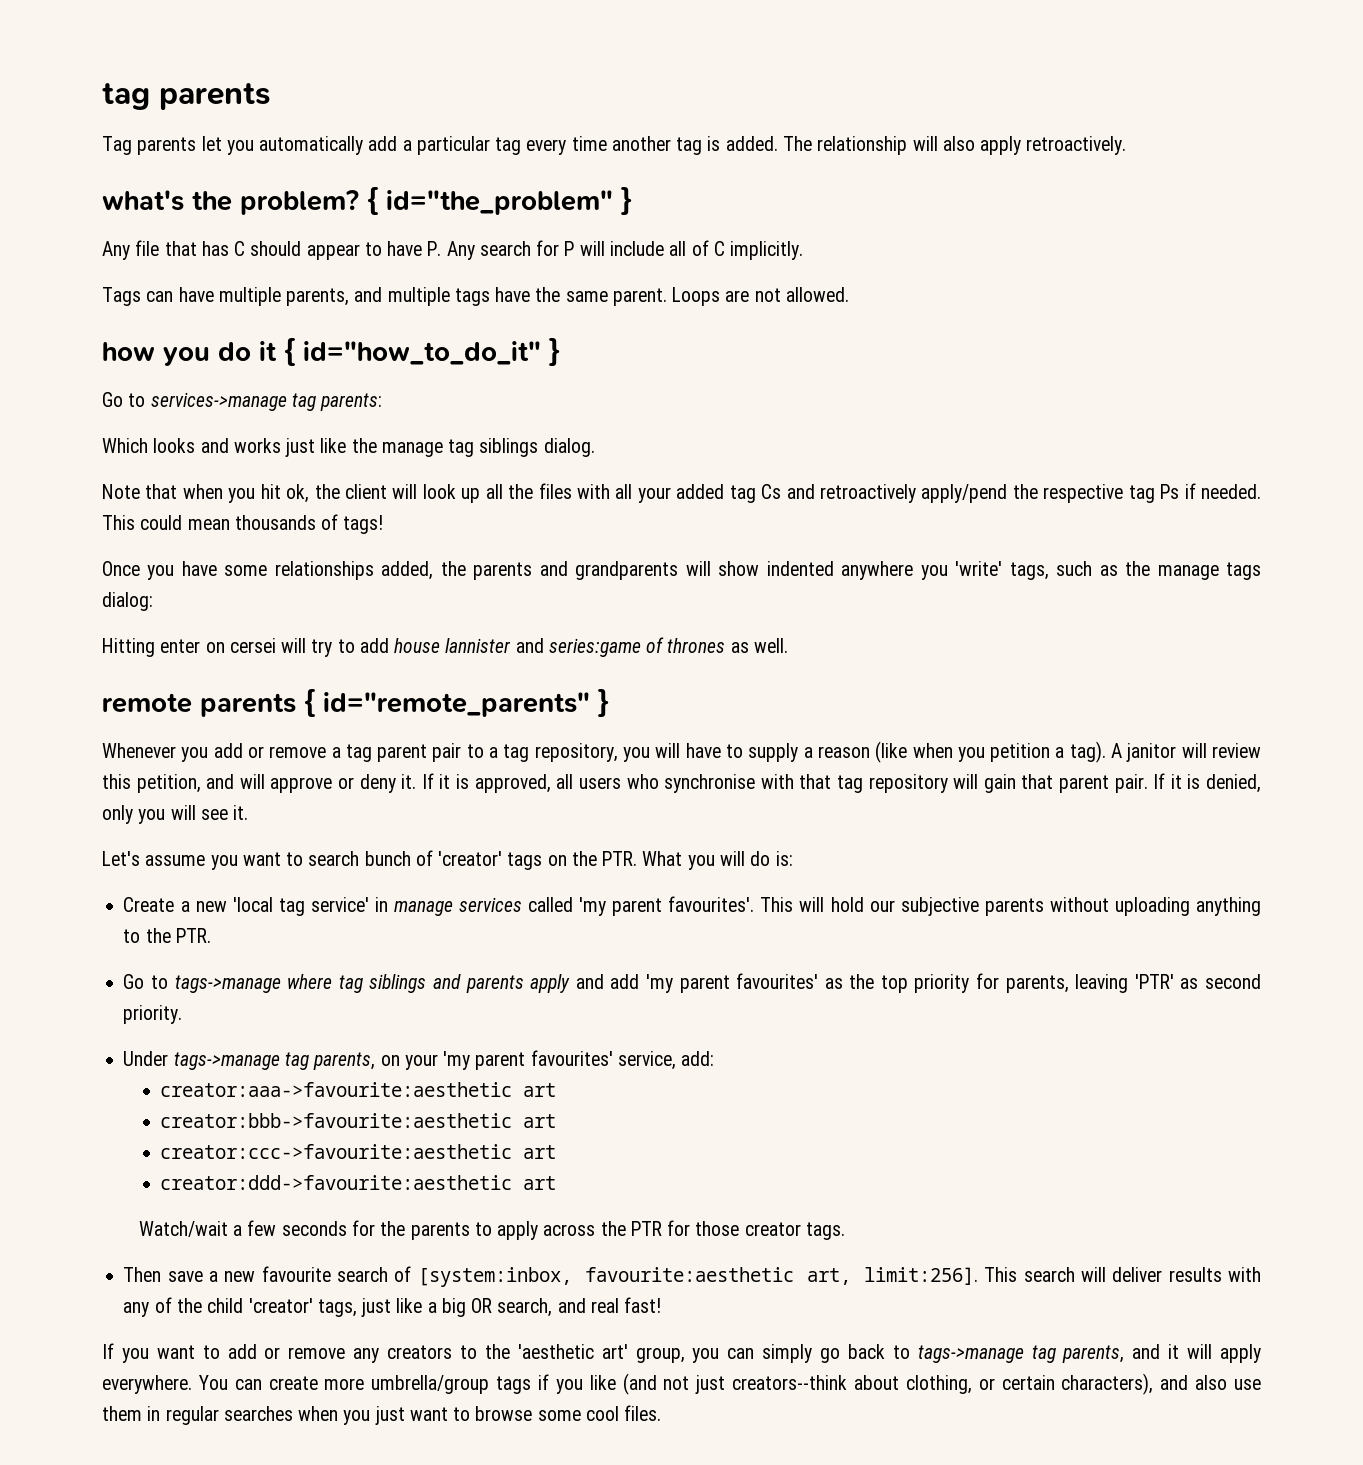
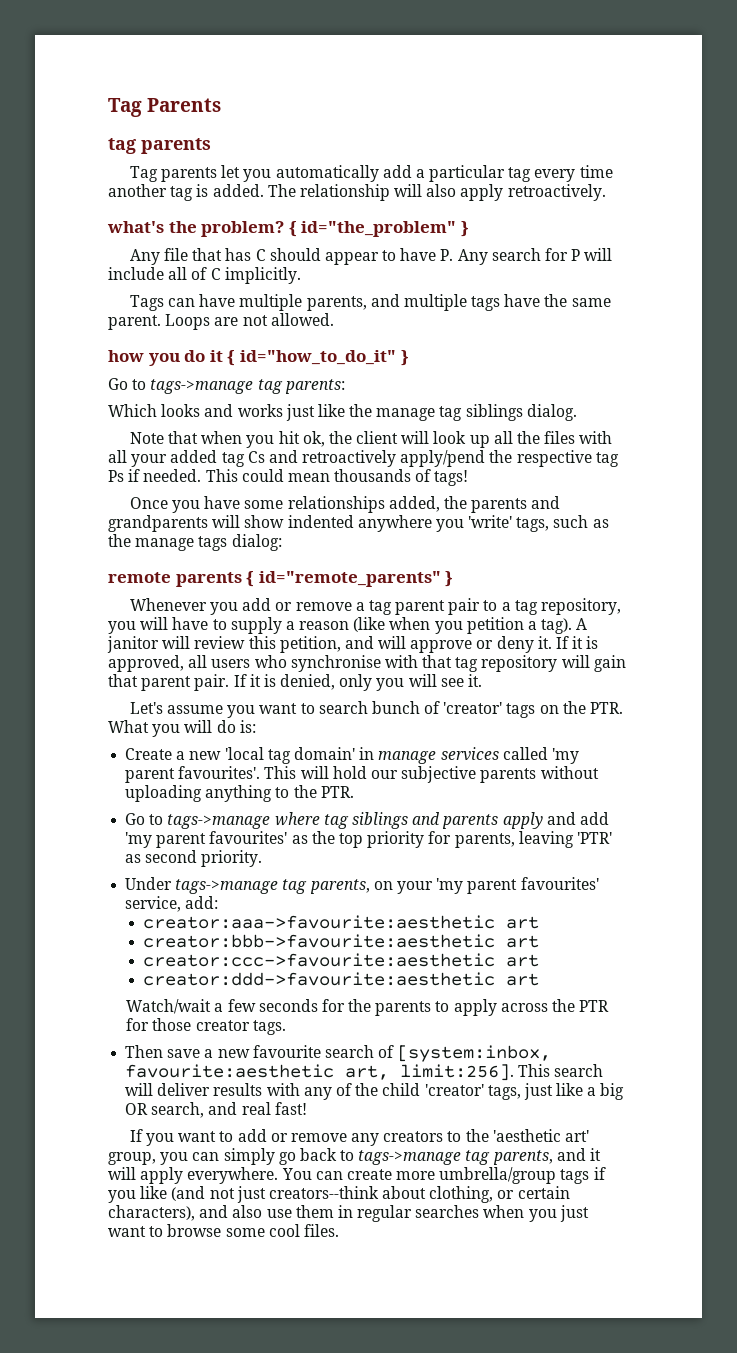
(102, 96) none -> [108,98,222,117] Tag Parents //
[150,392,287,411] services->manage -> [150,379,254,394] tags->manage
[102,637,788,657] // Hitting enter on cersei will try to add house lannister and series:game of thrones as well. -> (282, 542) none
[310,897,369,912] service' -> [293,747,355,760] domain'

